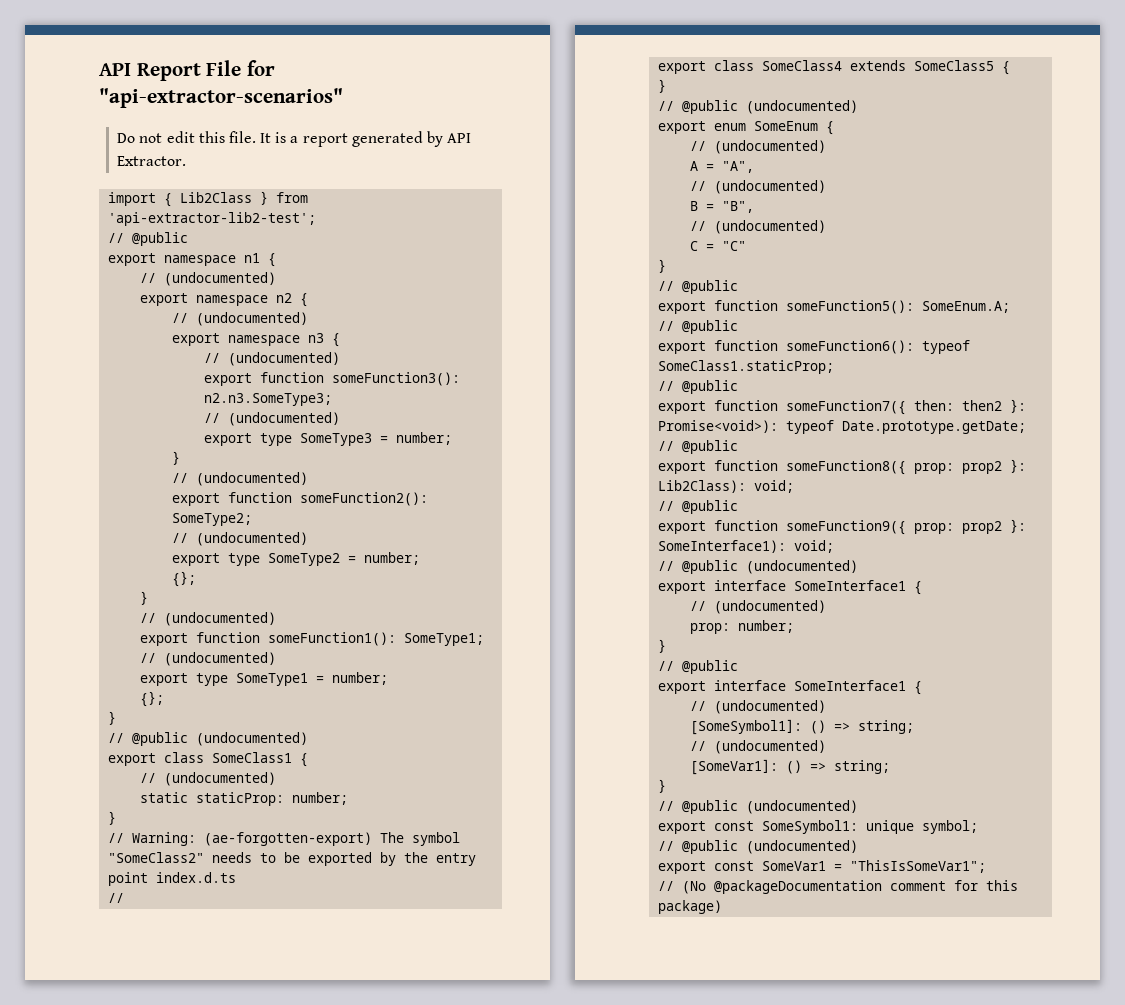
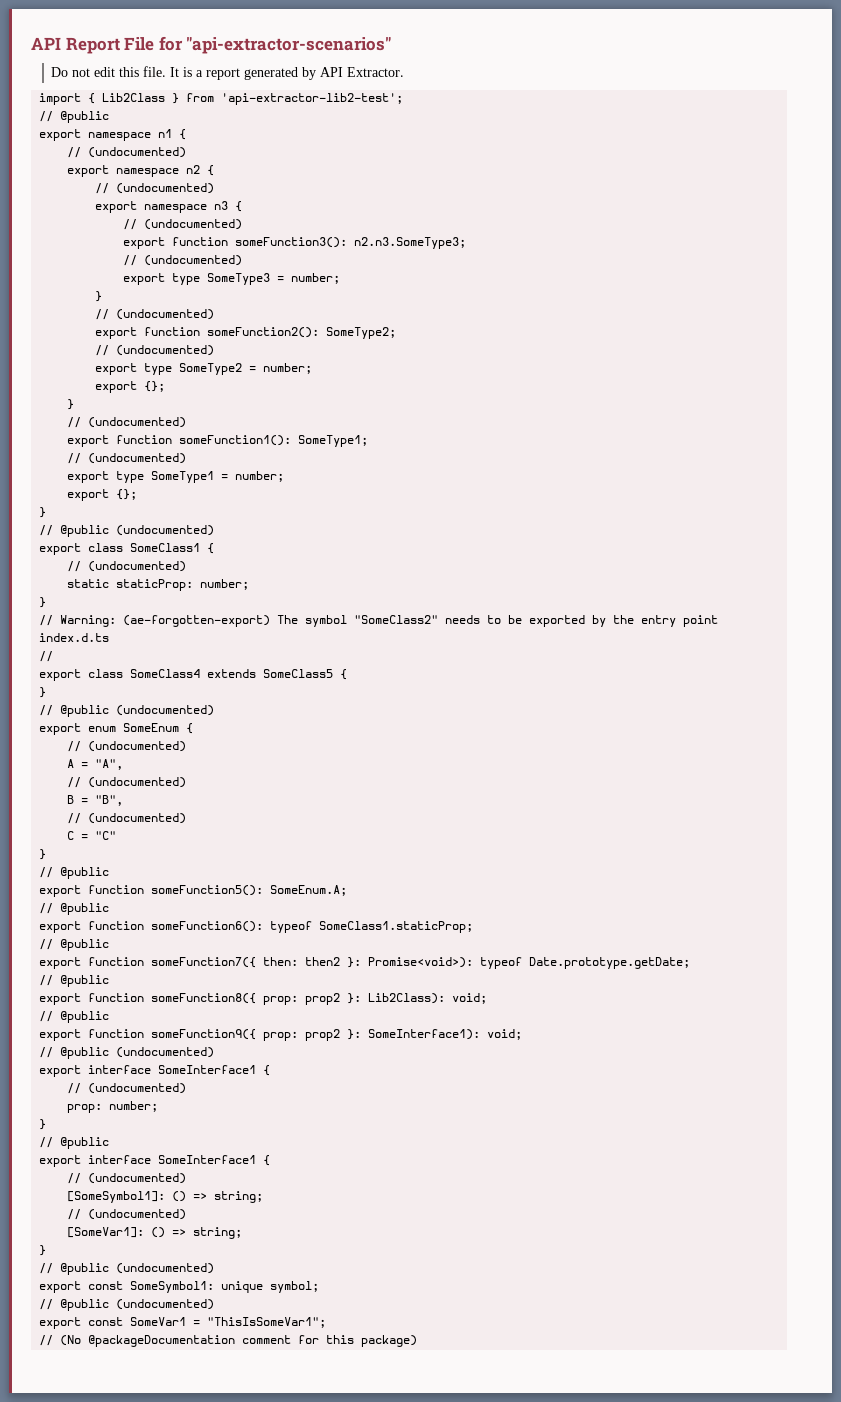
(421, 558) none -> [95,381,138,393] export
(389, 678) none -> [67,489,110,501] export

